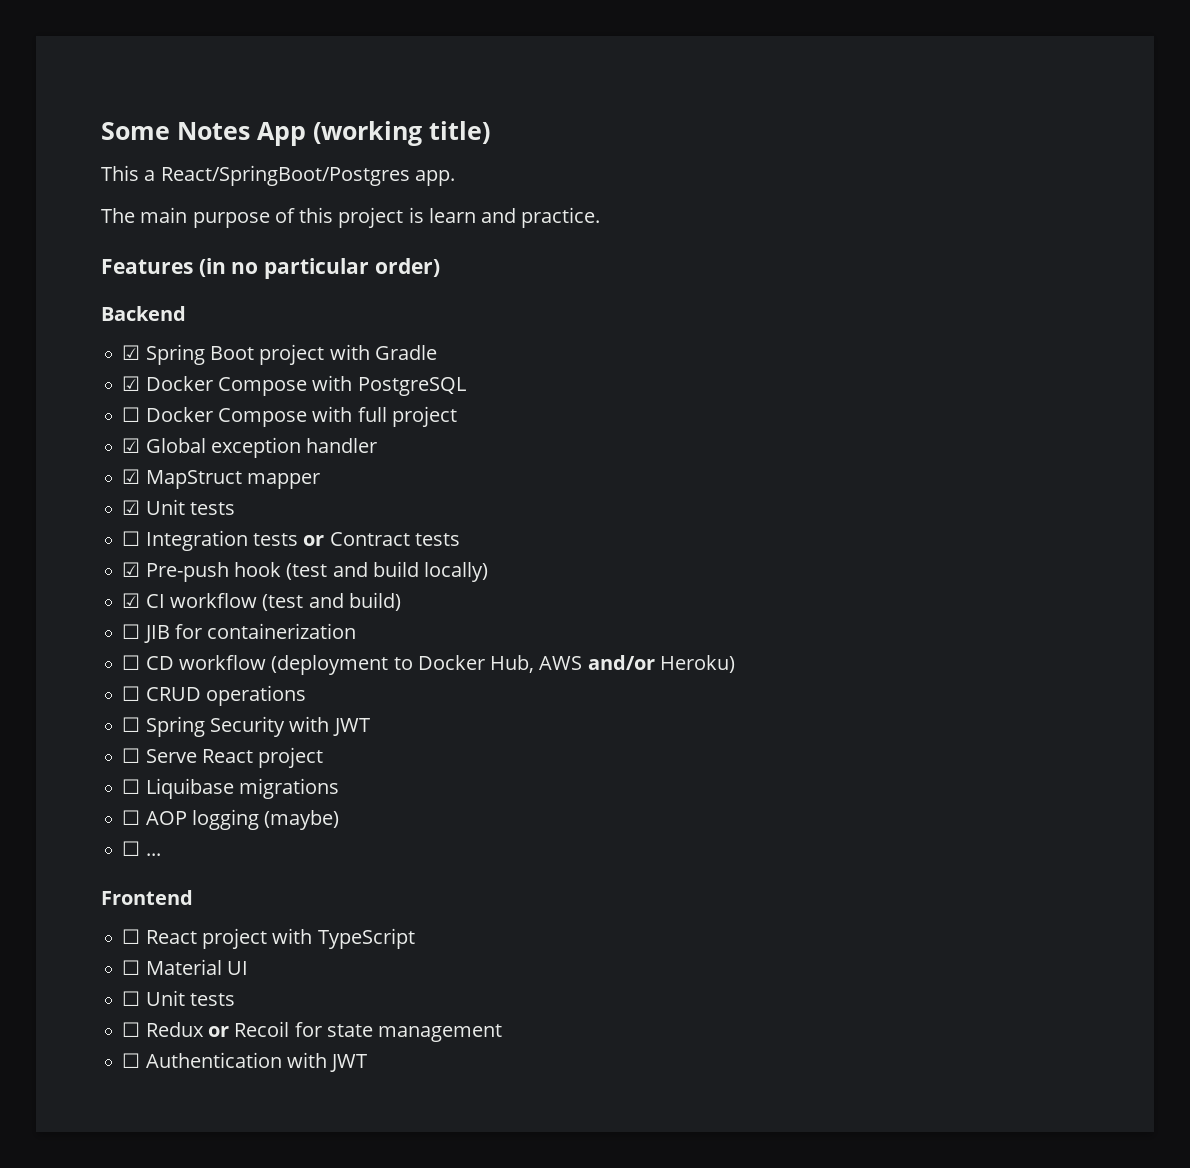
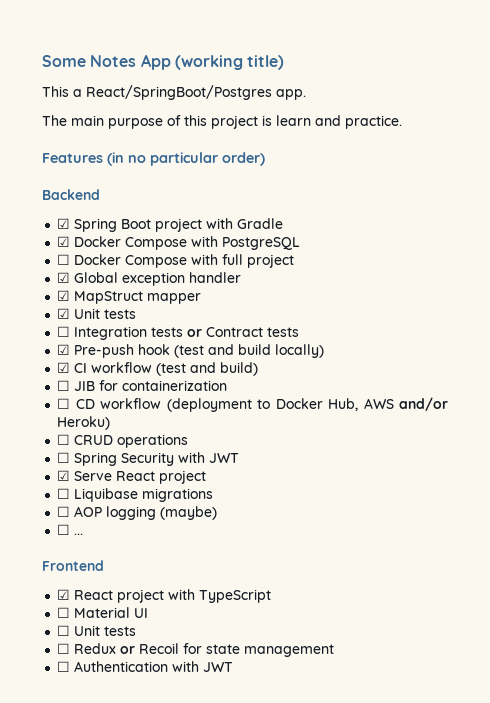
[122,748,141,763] ☐ -> [57,470,71,481] ☑
[122,929,141,944] ☐ -> [57,589,71,600] ☑

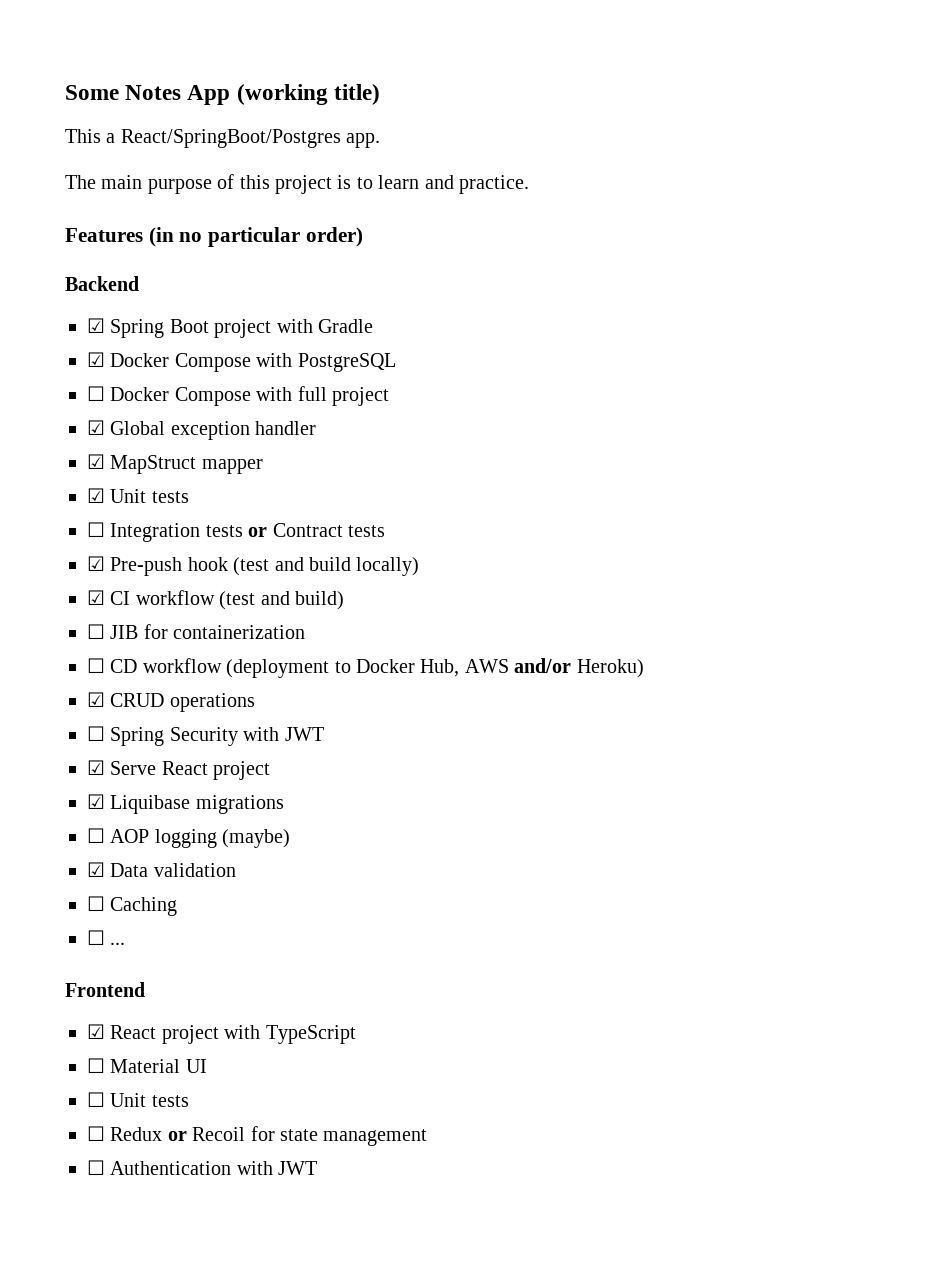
(272, 120) none -> [356,177,373,189] to
[57,434,71,445] ☐ -> [87,692,105,707] ☑
[57,488,71,499] ☐ -> [87,794,105,809] ☑
(218, 513) none -> [87,862,236,877] [87,896,178,916] // ☑ Data validation // ☐ Caching

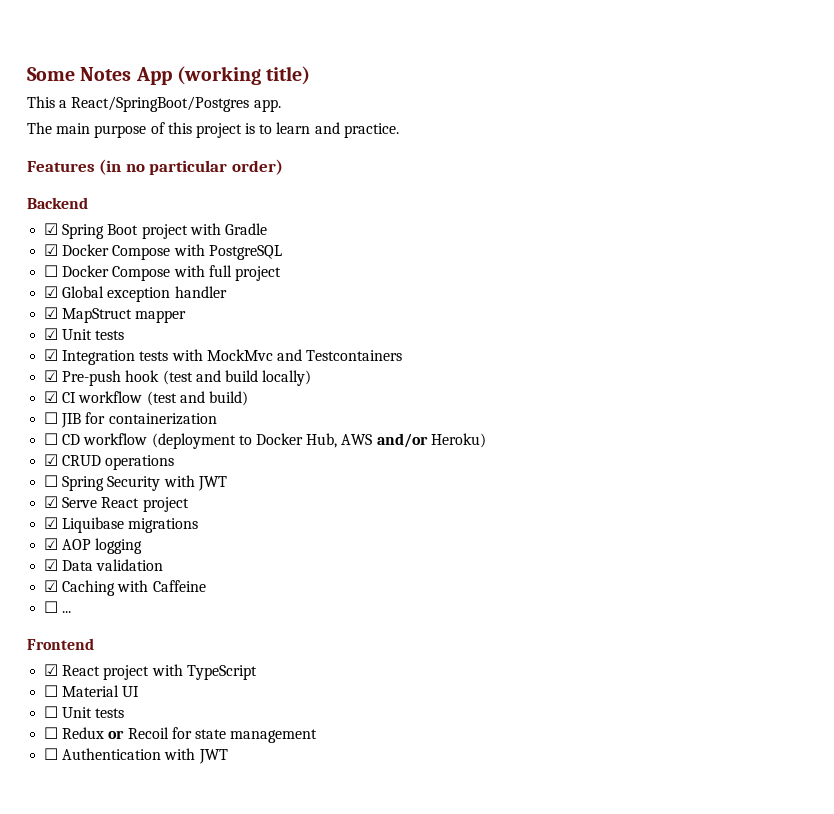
[87,522,105,537] ☐ -> [44,349,59,361] ☑
[248,523,385,537] or Contract tests -> [171,349,403,361] with MockMvc and Testcontainers
[87,828,105,843] ☐ -> [44,538,59,550] ☑
[222,829,291,848] (maybe) -> (143, 546) none
[87,896,105,911] ☐ -> [44,580,59,592] ☑
(178, 906) none -> [117,580,206,592] with Caffeine

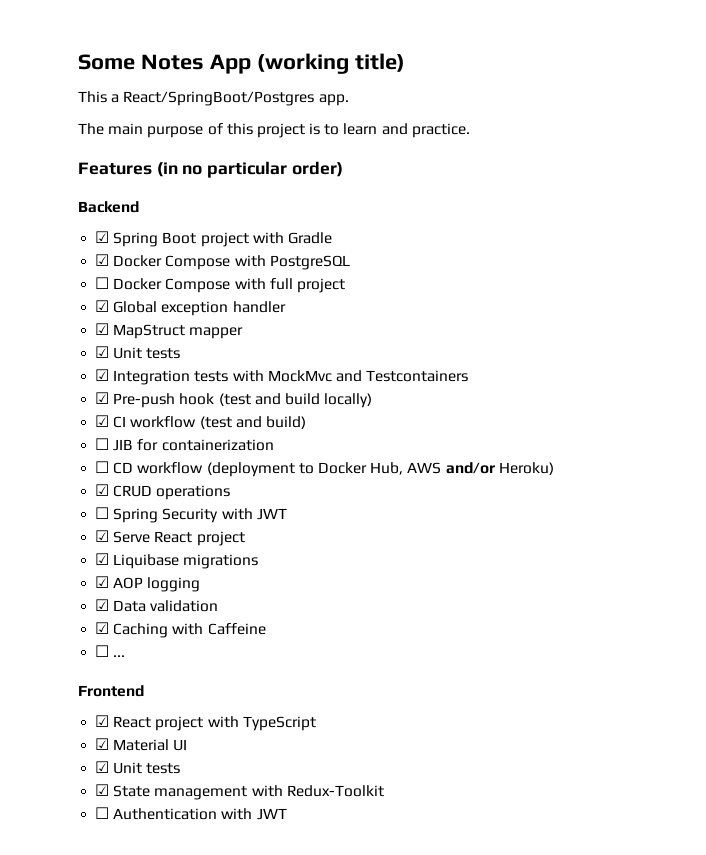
[44,685,59,697] ☐ -> [95,738,110,750] ☑
[44,706,125,718] [44,727,226,739] ☐ Unit tests // ☐ Redux or Recoil for state -> [95,761,181,774] [95,784,151,797] ☑ Unit tests // ☑ State
(318, 736) none -> [251,785,384,797] with Redux-Toolkit

